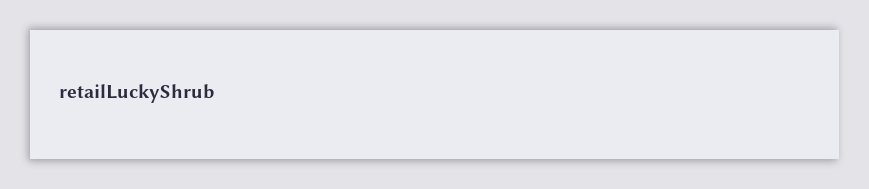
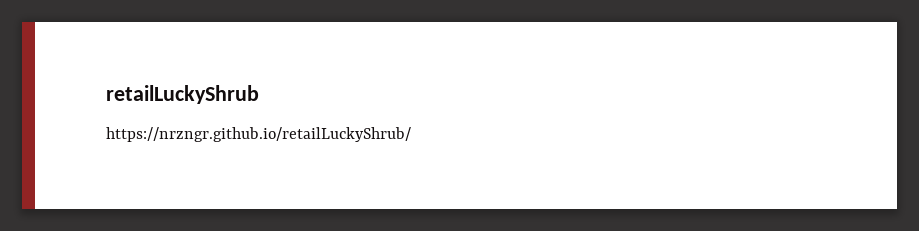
(214, 93) none -> [106,127,411,142] // https://nrzngr.github.io/retailLuckyShrub/

